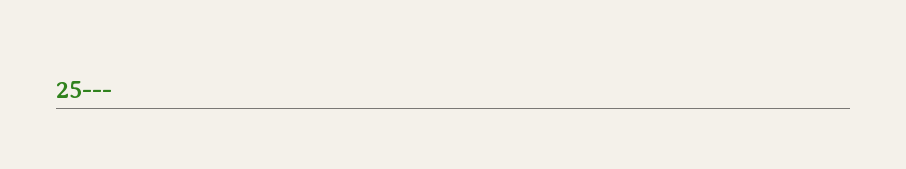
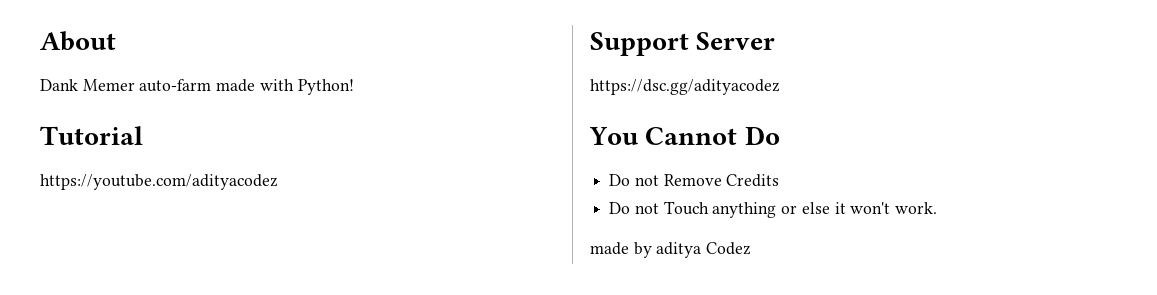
[56,81,112,98] 25--- -> [40,31,116,51] [40,79,354,95] [40,126,143,145] [40,174,278,190] [590,32,776,56] [590,79,780,95] [589,126,780,145] [609,174,780,187] [609,201,938,218] [590,242,752,258] About // Dank Memer auto-farm made with Python! // Tutorial // https://youtube.com/adityacodez // Support Server // https://dsc.gg/adityacodez // You Cannot Do // Do not Remove Credits // Do not Touch anything or else it won't work. // made by aditya Codez

